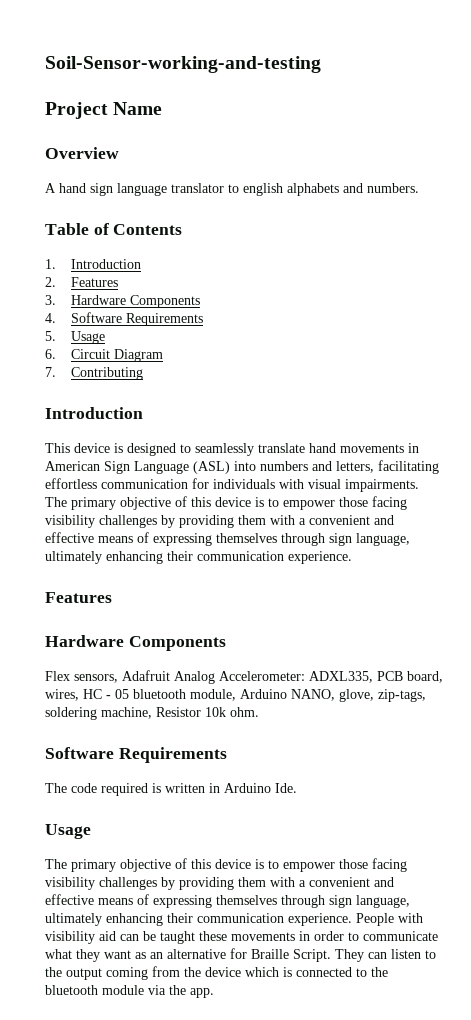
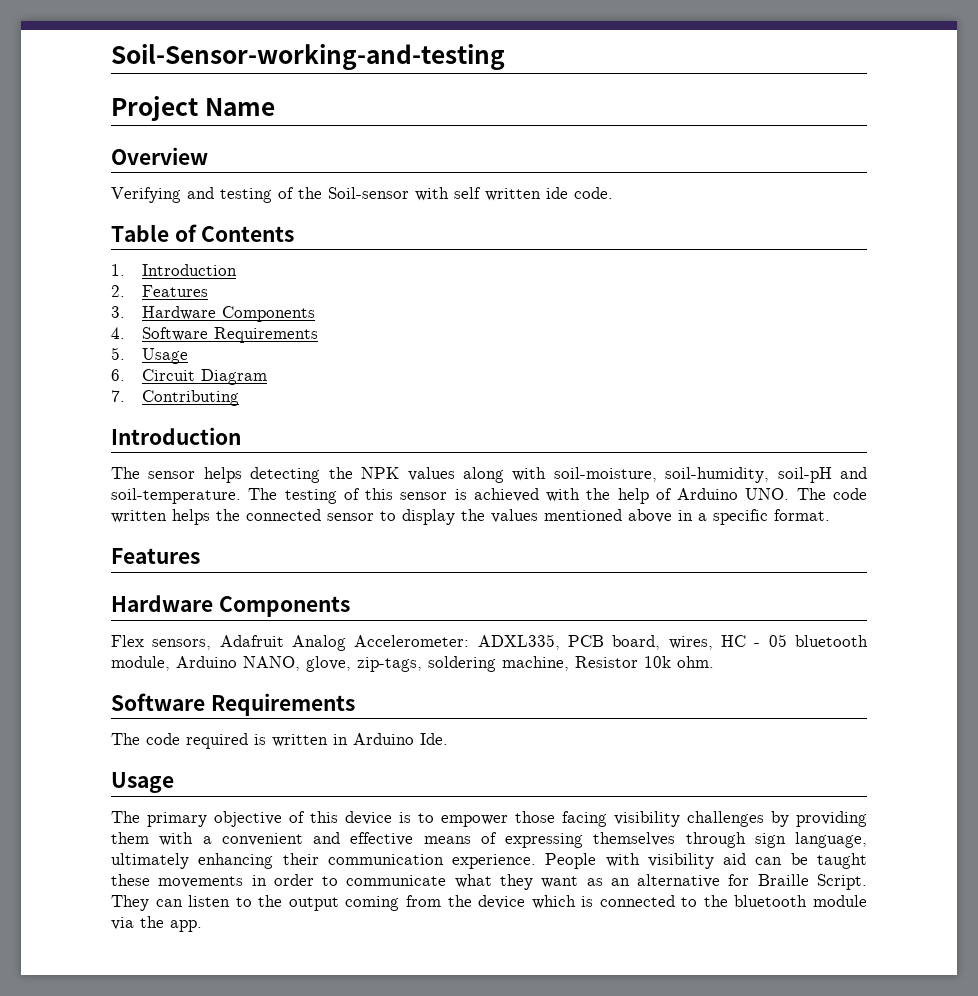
[45,183,419,196] A hand sign language translator to english alphabets and numbers. -> [111,187,613,203] Verifying and testing of the Soil-sensor with self written ide code.
[45,443,419,456] [45,460,439,474] [45,478,419,492] [45,496,407,510] [45,515,394,528] [45,532,410,546] [45,551,352,564] This device is designed to seamlessly translate hand movements in American Sign Language (ASL) into numbers and letters, facilitating effortless communication for individuals with visual impairments. The primary objective of this device is to empower those facing visibility challenges by providing them with a convenient and effective means of expressing themselves through sign language, ultimately enhancing their communication experience. -> [111,467,867,483] [111,488,867,504] [111,509,830,525] The sensor helps detecting the NPK values along with soil-moisture, soil-humidity, soil-pH and soil-temperature. The testing of this sensor is achieved with the help of Arduino UNO. The code written helps the connected sensor to display the values mentioned above in a specific format.

